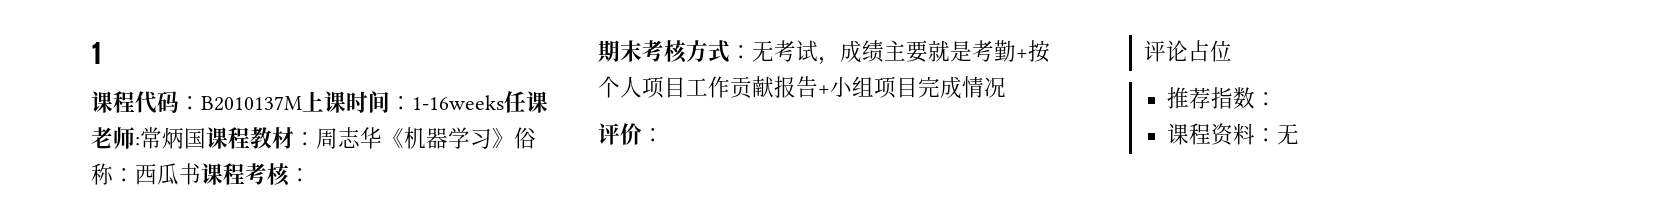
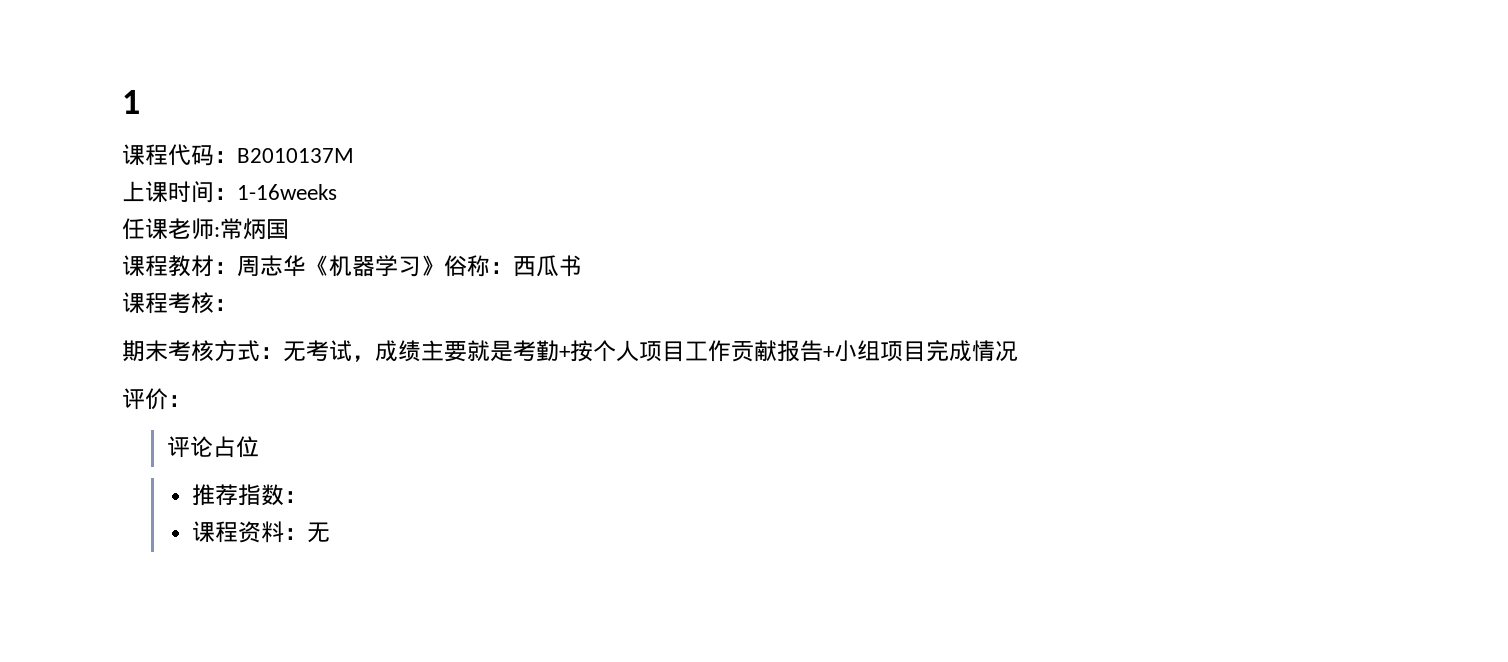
(302, 103) none -> (354, 155) //
(504, 102) none -> (337, 192) //
(206, 138) none -> (289, 229) //
(201, 174) none -> (582, 266) //

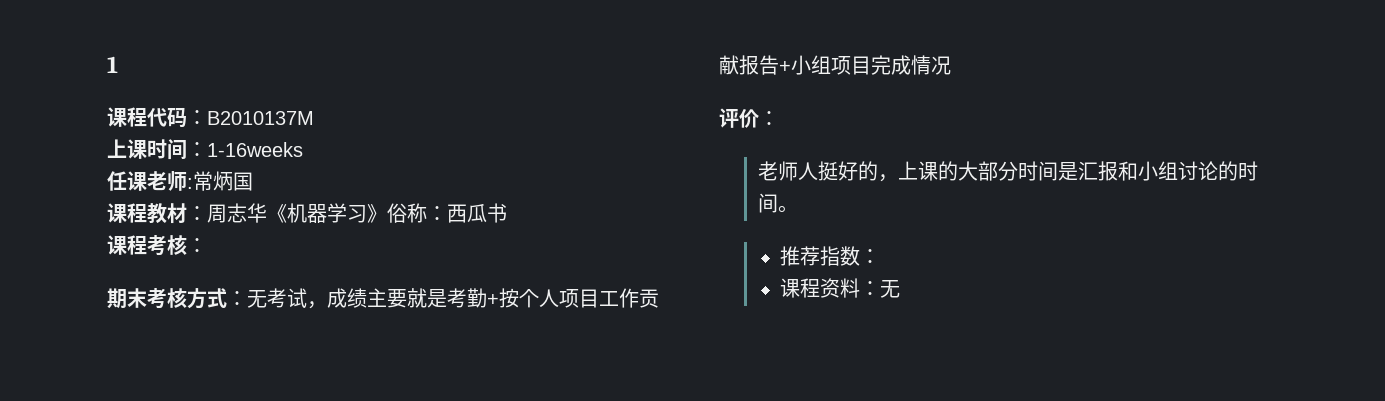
[167,436,260,458] 评论占位 -> [757,161,1258,182] [757,193,798,213] 老师人挺好的，上课的大部分时间是汇报和小组讨论的时间。

